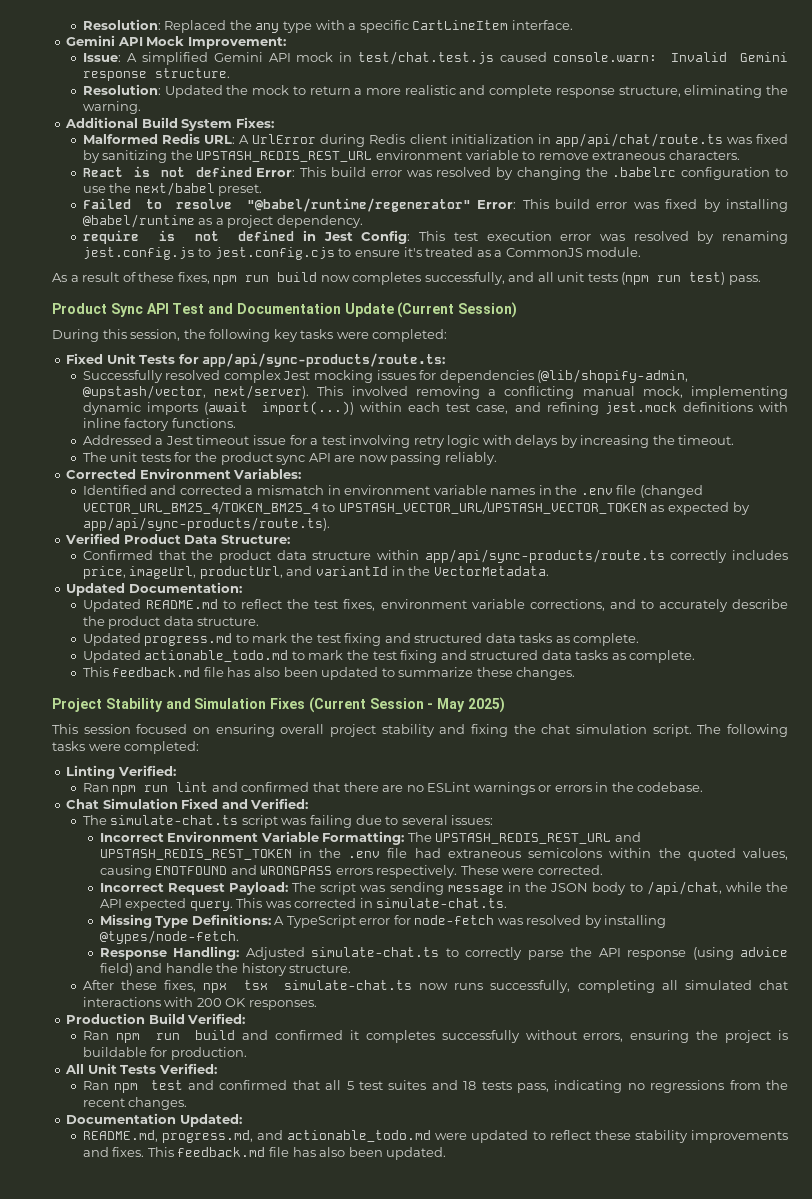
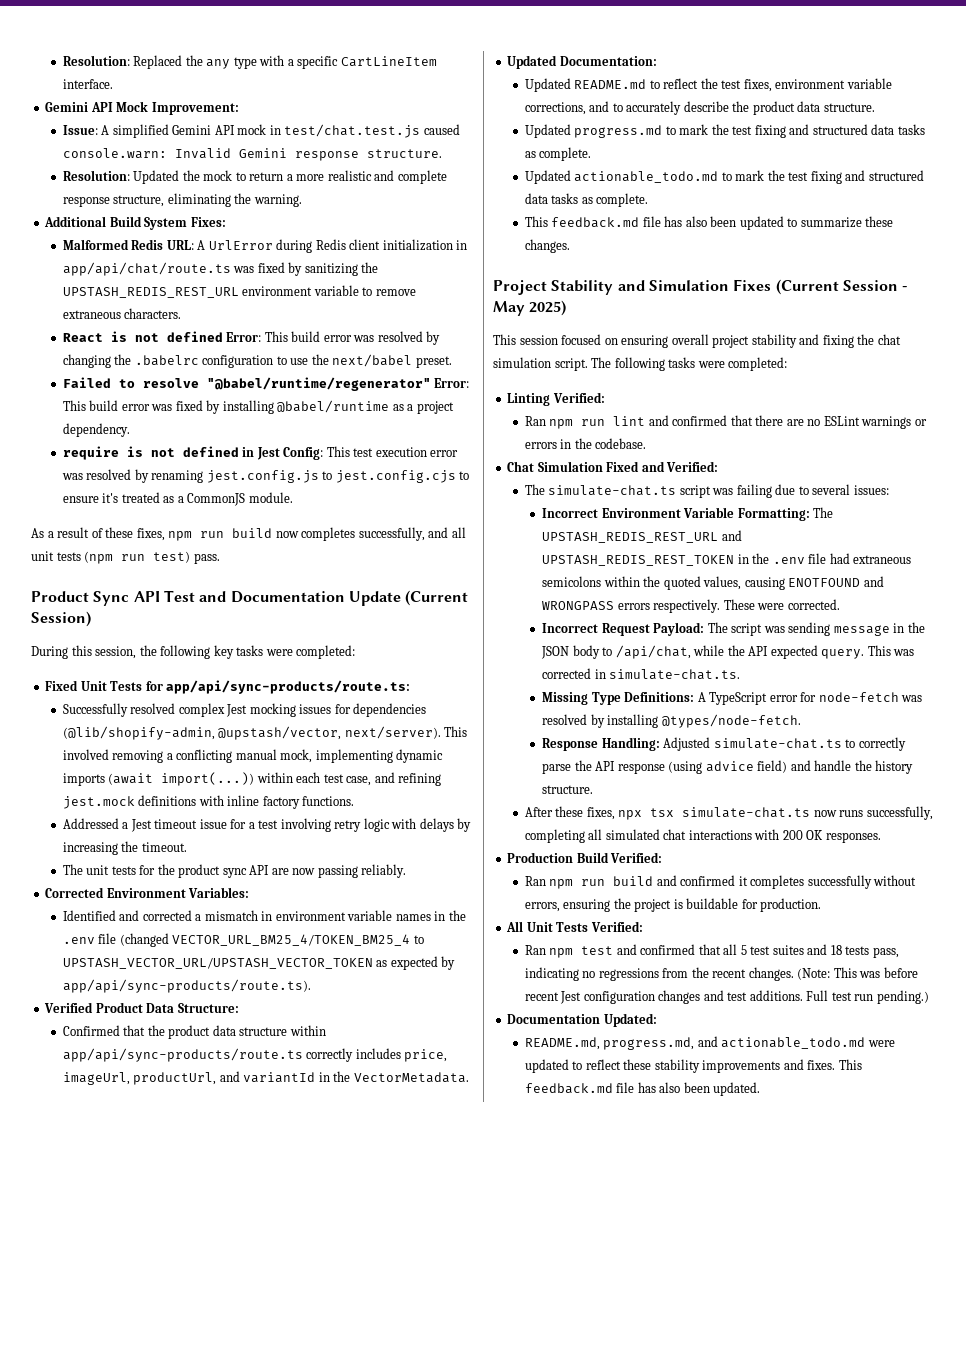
(188, 1103) none -> [797,967,918,980] [524,990,929,1004] (Note: This was before recent Jest configuration changes and test additions. Full test run pending.)

